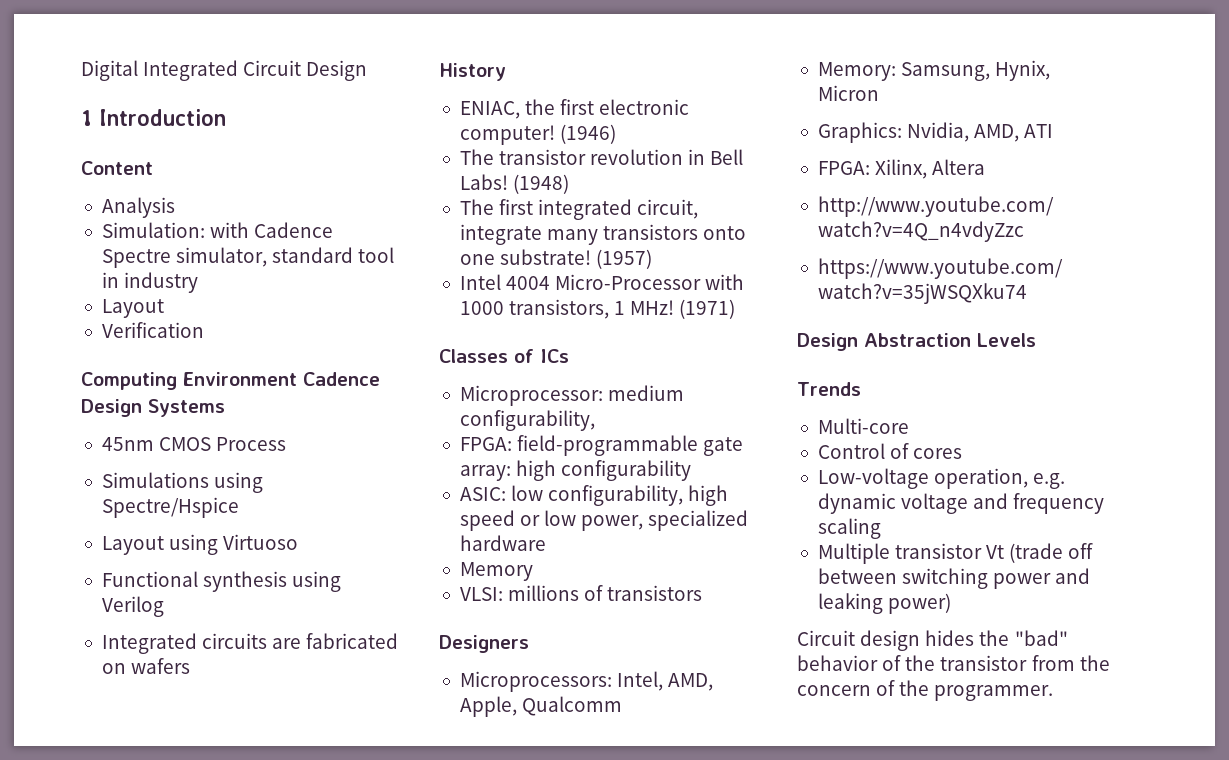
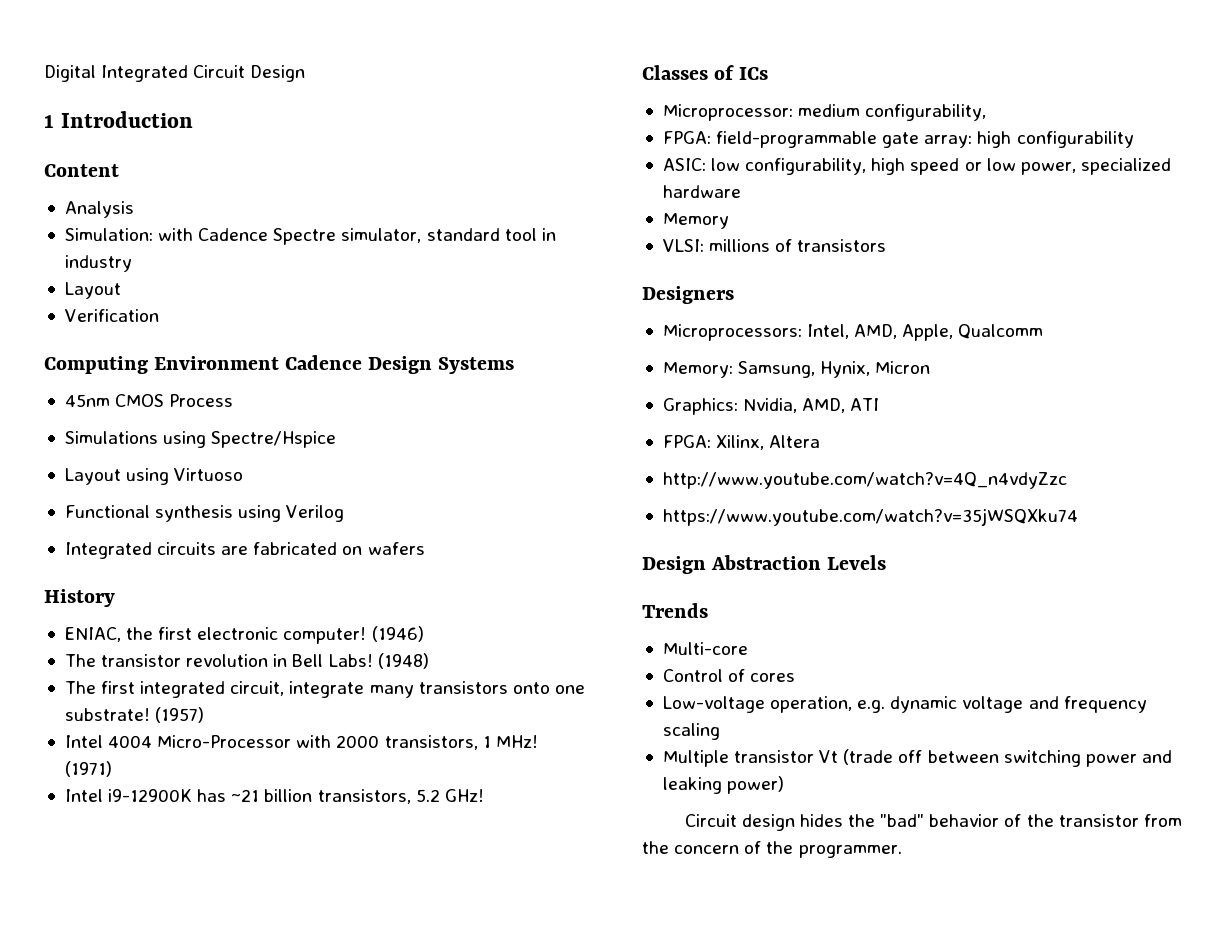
[459,301,504,315] 1000 -> [336,735,380,748] 2000
(736, 309) none -> [64,789,484,804] // Intel i9-12900K has ~21 billion transistors, 5.2 GHz!

